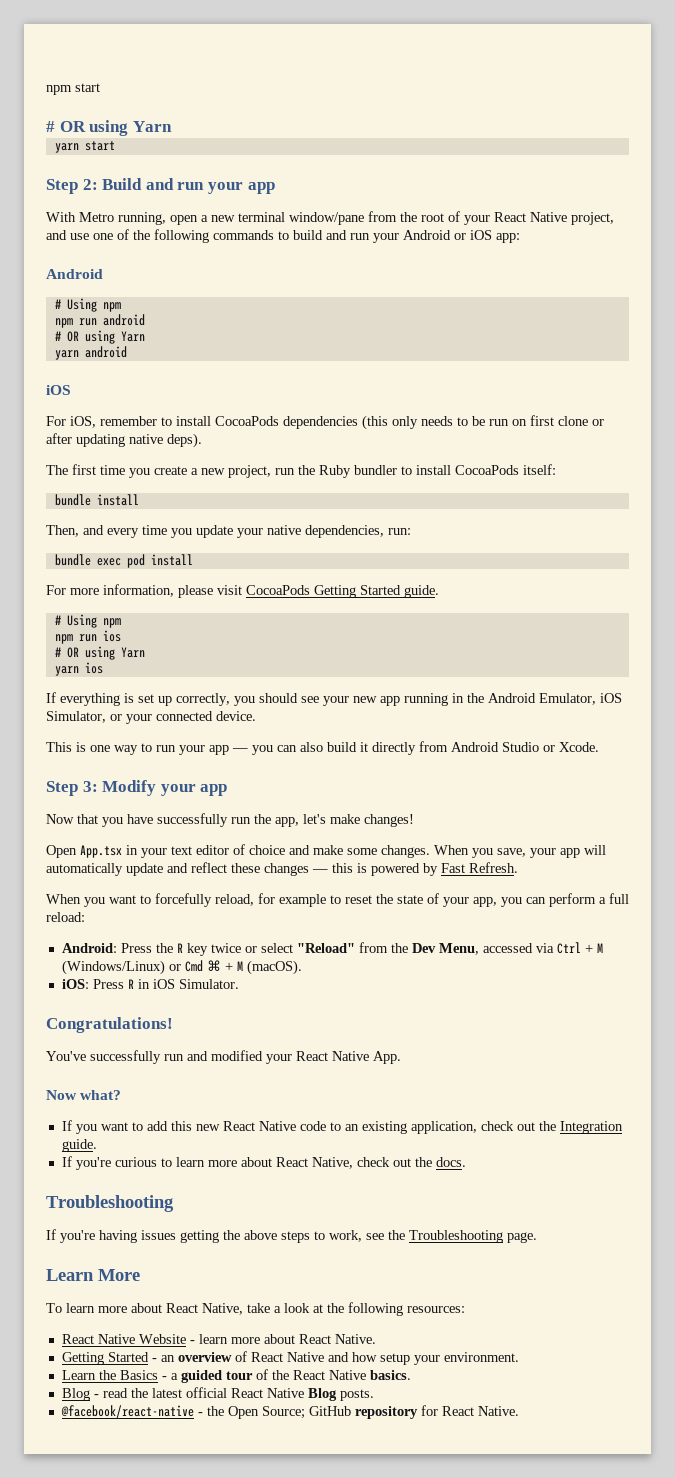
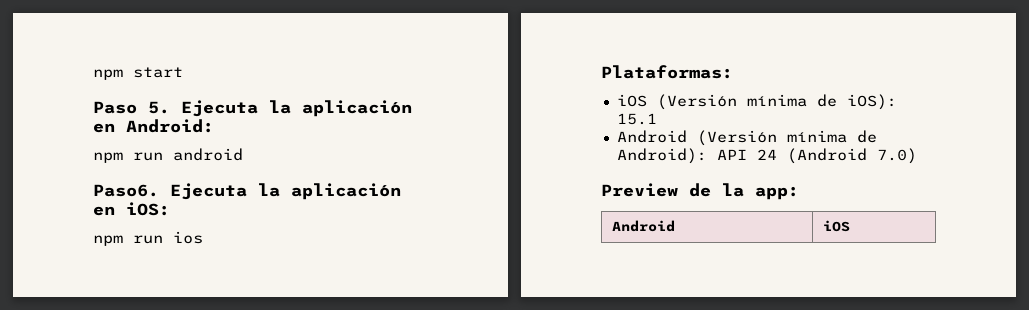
[46,120,172,136] [54,141,115,153] [46,178,275,194] [46,211,614,225] [46,229,520,243] [46,269,103,279] [54,298,121,312] [54,314,145,328] [54,330,145,344] [54,346,127,360] [46,385,71,395] [46,415,604,430] [46,433,202,448] [46,464,556,478] [54,494,139,506] [46,525,411,538] [54,554,193,568] [46,584,439,598] [54,614,121,628] [54,630,121,644] [54,646,145,660] [54,662,103,676] [46,692,622,706] [46,711,256,724] [46,741,599,755] [46,780,228,796] [46,813,414,827] [46,844,606,858] [46,862,518,876] [46,893,629,907] [46,912,85,922] [61,942,603,956] [61,960,302,975] [61,979,239,989] [46,1017,173,1033] [46,1050,401,1064] [46,1090,122,1100] [61,1120,623,1134] [61,1139,97,1152] [61,1156,466,1170] [46,1195,174,1212] [46,1229,537,1243] [46,1269,140,1281] [46,1302,465,1316] [61,1334,376,1344] [61,1351,519,1365] [61,1369,411,1383] [61,1387,374,1401] [60,1405,519,1419] # OR using Yarn // yarn start // Step 2: Build and run your app // With Metro running, open a new terminal window/pane from the root of your React Native project, and use one of the following commands to build and run your Android or iOS app: // Android // # Using npm // npm run android // # OR using Yarn // yarn android // iOS // For iOS, remember to install CocoaPods dependencies (this only needs to be run on first clone or after updating native deps). // The first time you create a new project, run the Ruby bundler to install CocoaPods itself: // bundle install // Then, and every time you update your native dependencies, run: // bundle exec pod install // For more information, please visit CocoaPods Getting Started guide. // # Using npm // npm run ios // # OR using Yarn // yarn ios // If everything is set up correctly, you should see your new app running in the Android Emulator, iOS Simulator, or your connected device. // This is one way to run your app — you can also build it directly from Android Studio or Xcode. // Step 3: Modify your app // Now that you have successfully run the app, let's make changes! // Open App.tsx in your text editor of choice and make some changes. When you save, your app will automatically update and reflect these changes — this is powered by Fast Refresh. // When you want to forcefully reload, for example to reset the state of your app, you can perform a full reload: // Android: Press the R key twice or select "Reload" from the Dev Menu, accessed via Ctrl + M (Windows/Linux) or Cmd ⌘ + M (macOS). // iOS: Press R in iOS Simulator. // Congratulations! // You've successfully run and modified your React Native App. // Now what? // If you want to add this new React Native code to an existing application, check out the Integration guide. // If you're curious to learn more about React Native, check out the docs. // Troubleshooting // If you're having issues getting the above steps to work, see the Troubleshooting page. // Learn More // To learn more about React Native, take a look at the following resources: // React Native Website - learn more about React Native. // Getting Started - an overview of React Native and how setup your environment. // Learn the Basics - a guided tour of the React Native basics. // Blog - read the latest official React Native Blog posts. // @facebook/react-native - the Open Source; GitHub repository for React Native. -> [93,100,412,117] [93,119,214,133] [93,148,243,163] [93,183,401,200] [93,202,170,216] [93,231,203,246] [601,65,733,79] [616,94,897,110] [616,113,657,125] [616,130,877,146] [616,148,917,164] [601,183,799,200] [611,220,675,232] [822,220,850,232] Paso 5. Ejecuta la aplicación en Android: // npm run android // Paso6. Ejecuta la aplicación en iOS: // npm run ios // Plataformas: // iOS (Versión mínima de iOS): 15.1 // Android (Versión mínima de Android): API 24 (Android 7.0) // Preview de la app: // Android | iOS

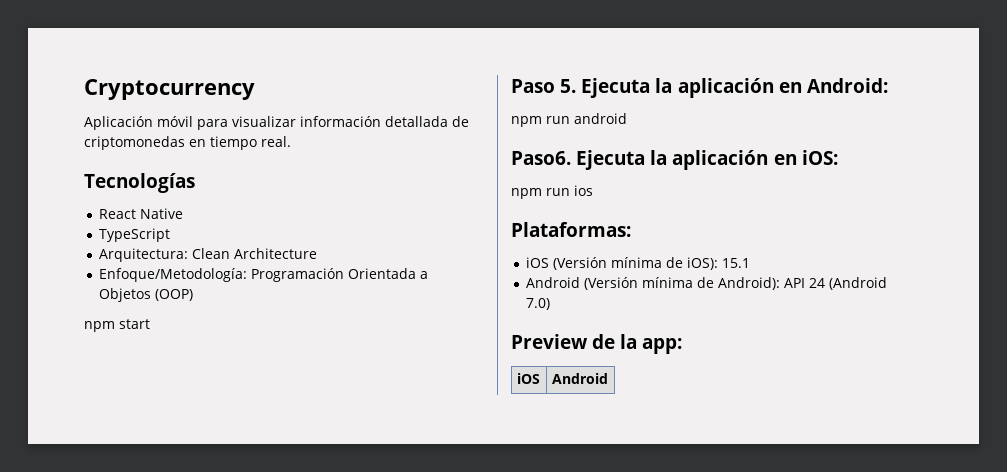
(93, 74) none -> [84,79,255,100] [84,116,469,130] [84,136,291,150] [84,173,195,193] [99,208,184,219] [99,228,171,242] [99,248,318,262] [99,268,429,282] [99,288,194,302] Cryptocurrency // Aplicación móvil para visualizar información detallada de criptomonedas en tiempo real. // Tecnologías // React Native // TypeScript // Arquitectura: Clean Architecture // Enfoque/Metodología: Programación Orientada a Objetos (OOP) //
[611,220,675,232] [822,220,850,232] Android | iOS -> [516,373,540,384] [551,373,608,384] iOS | Android

